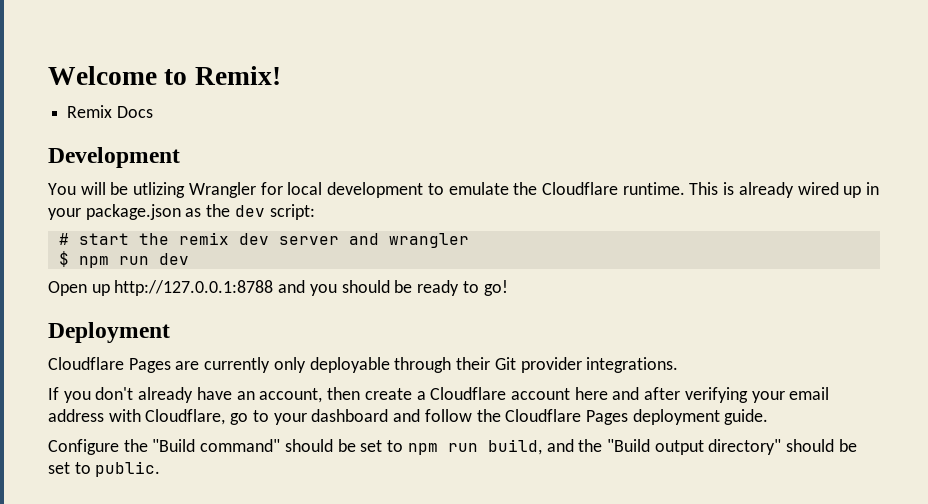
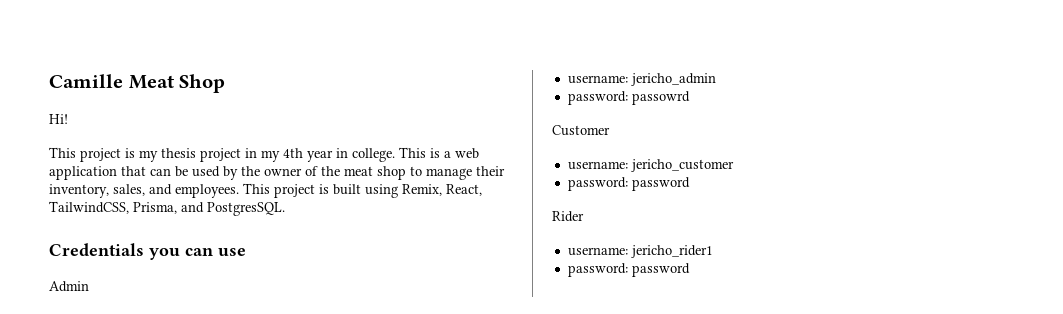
[48,66,281,85] [67,105,153,118] [48,147,180,168] [48,182,880,198] [48,204,315,220] [58,232,469,248] [58,251,189,268] [48,280,508,296] [48,322,170,343] [48,357,679,373] [48,387,830,403] [48,409,769,425] [48,439,857,455] [48,461,161,477] Welcome to Remix! // Remix Docs // Development // You will be utlizing Wrangler for local development to emulate the Cloudflare runtime. This is already wired up in your package.json as the dev script: // # start the remix dev server and wrangler // $ npm run dev // Open up http://127.0.0.1:8788 and you should be ready to go! // Deployment // Cloudflare Pages are currently only deployable through their Git provider integrations. // If you don't already have an account, then create a Cloudflare account here and after verifying your email address with Cloudflare, go to your dashboard and follow the Cloudflare Pages deployment guide. // Configure the "Build command" should be set to npm run build, and the "Build output directory" should be set to public. -> [49,74,226,93] [49,114,68,124] [49,147,479,162] [49,166,505,180] [49,183,482,198] [49,201,285,216] [49,243,246,260] [49,281,89,292] [567,73,716,86] [567,91,690,105] [552,125,610,136] [567,159,734,172] [567,177,690,191] [552,211,584,222] [567,245,713,258] [567,263,690,277] Camille Meat Shop // Hi! // This project is my thesis project in my 4th year in college. This is a web application that can be used by the owner of the meat shop to manage their inventory, sales, and employees. This project is built using Remix, React, TailwindCSS, Prisma, and PostgresSQL. // Credentials you can use // Admin // username: jericho_admin // password: passowrd // Customer // username: jericho_customer // password: password // Rider // username: jericho_rider1 // password: password

